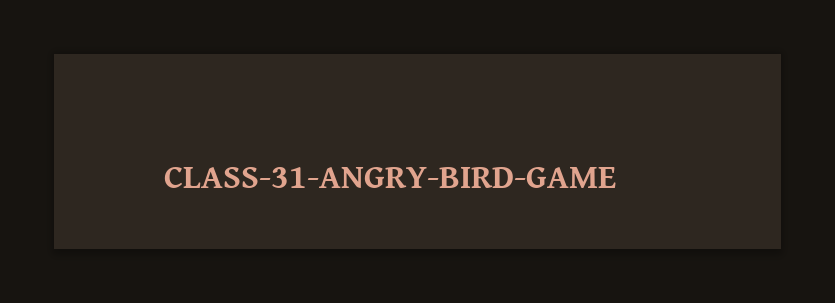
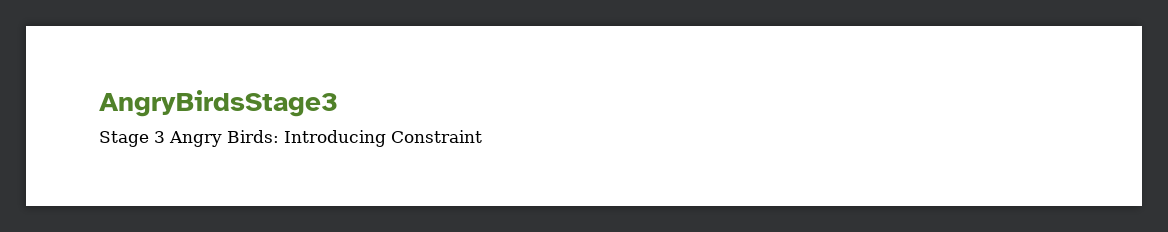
[164,166,616,188] CLASS-31-ANGRY-BIRD-GAME -> [99,90,338,117] [99,130,482,147] AngryBirdsStage3 // Stage 3 Angry Birds: Introducing Constraint

